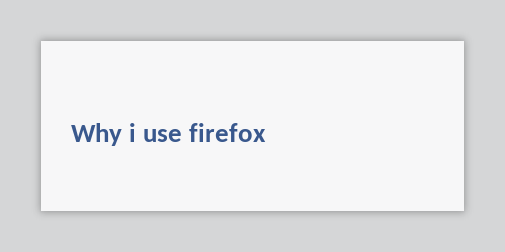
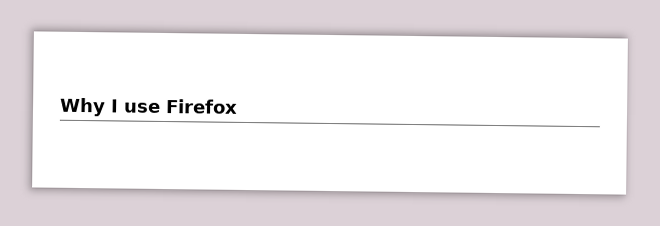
[129,123,267,142] i use firefox -> [110,99,238,114] I use Firefox

